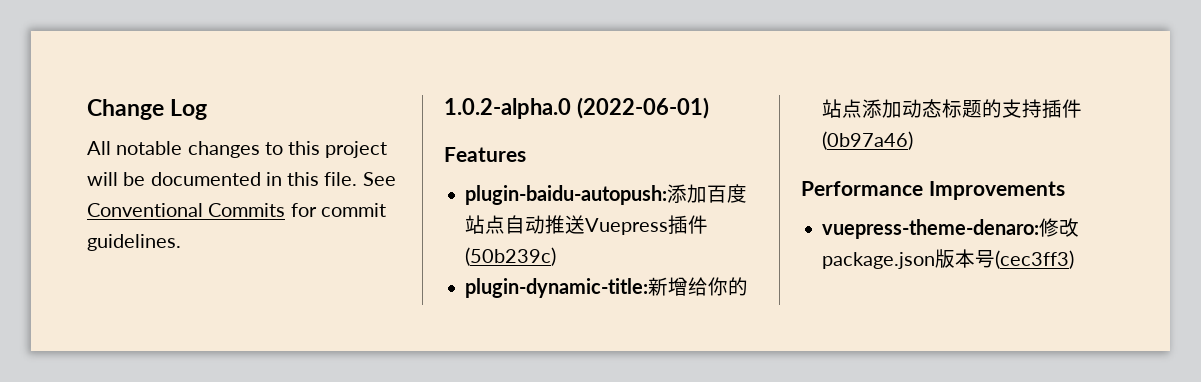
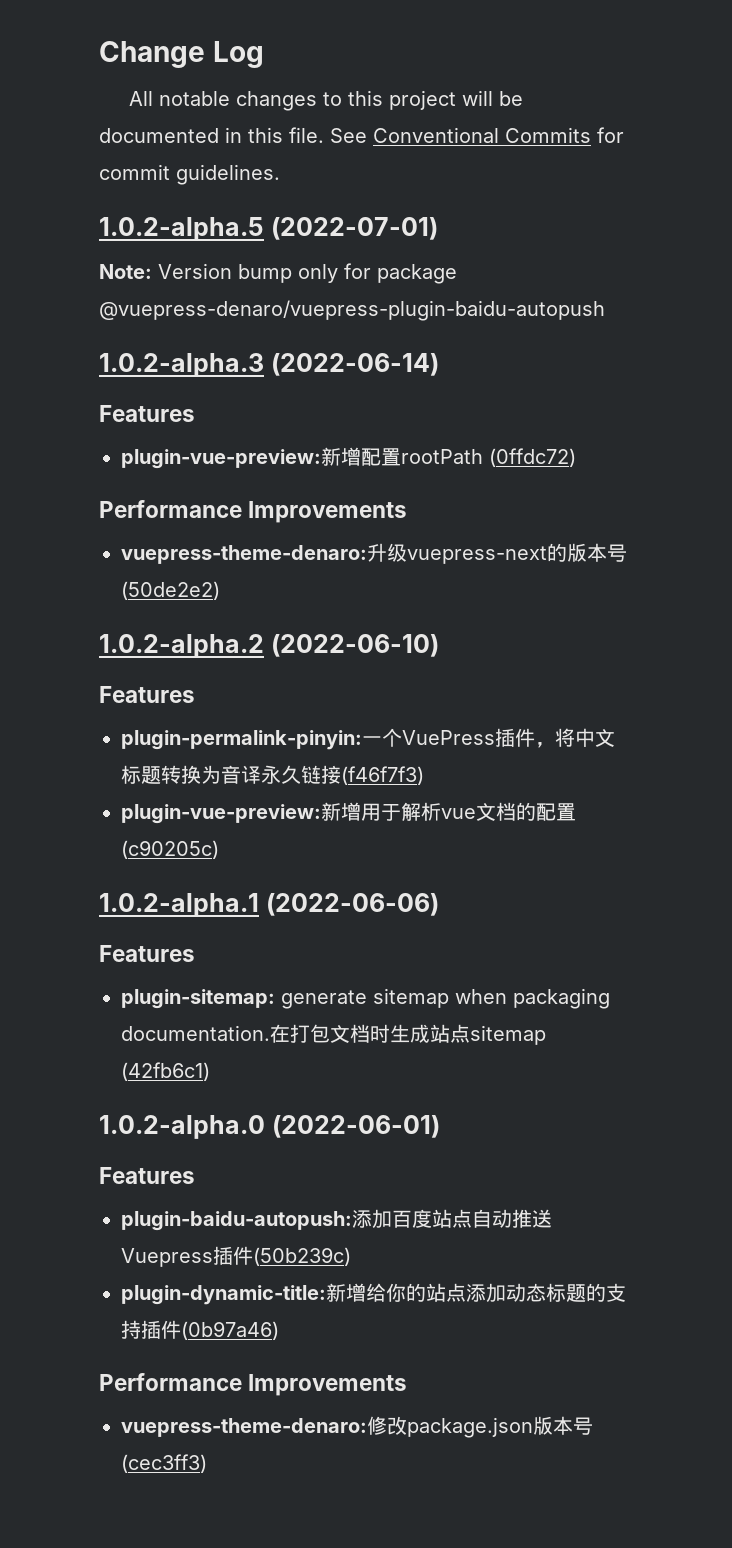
(181, 242) none -> [99,217,438,241] [99,263,457,284] [99,300,605,321] [99,353,439,377] [99,405,195,422] [121,447,576,469] [99,500,408,523] [121,543,627,564] [121,581,220,600] [99,634,439,658] [99,686,195,703] [121,728,615,750] [121,765,424,785] [121,802,576,824] [121,840,219,859] [99,893,439,917] [99,945,195,962] [121,988,610,1009] [121,1024,546,1045] [121,1062,210,1081] // 1.0.2-alpha.5 (2022-07-01) // Note: Version bump only for package @vuepress-denaro/vuepress-plugin-baidu-autopush // 1.0.2-alpha.3 (2022-06-14) // Features // plugin-vue-preview:新增配置rootPath (0ffdc72) // Performance Improvements // vuepress-theme-denaro:升级vuepress-next的版本号(50de2e2) // 1.0.2-alpha.2 (2022-06-10) // Features // plugin-permalink-pinyin:一个VuePress插件，将中文标题转换为音译永久链接(f46f7f3) // plugin-vue-preview:新增用于解析vue文档的配置(c90205c) // 1.0.2-alpha.1 (2022-06-06) // Features // plugin-sitemap: generate sitemap when packaging documentation.在打包文档时生成站点sitemap (42fb6c1)

